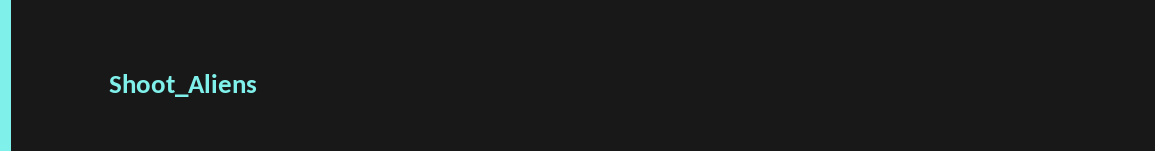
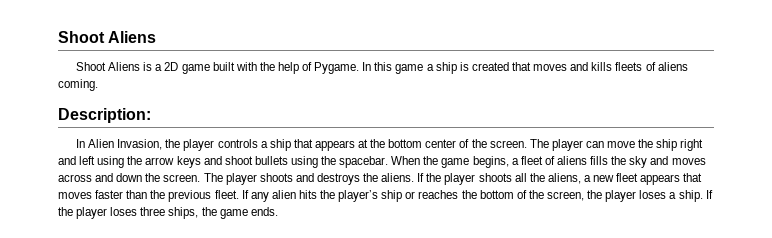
[109,74,257,97] Shoot_Aliens -> [58,31,157,43] [75,62,688,74] [58,79,98,91] [58,108,151,123] [75,139,704,151] [58,156,706,168] [58,173,703,185] [58,190,713,202] [58,207,278,219] Shoot Aliens // Shoot Aliens is a 2D game built with the help of Pygame. In this game a ship is created that moves and kills fleets of aliens coming. // Description: // In Alien Invasion, the player controls a ship that appears at the bottom center of the screen. The player can move the ship right and left using the arrow keys and shoot bullets using the spacebar. When the game begins, a fleet of aliens fills the sky and moves across and down the screen. The player shoots and destroys the aliens. If the player shoots all the aliens, a new fleet appears that moves faster than the previous fleet. If any alien hits the player’s ship or reaches the bottom of the screen, the player loses a ship. If the player loses three ships, the game ends.

